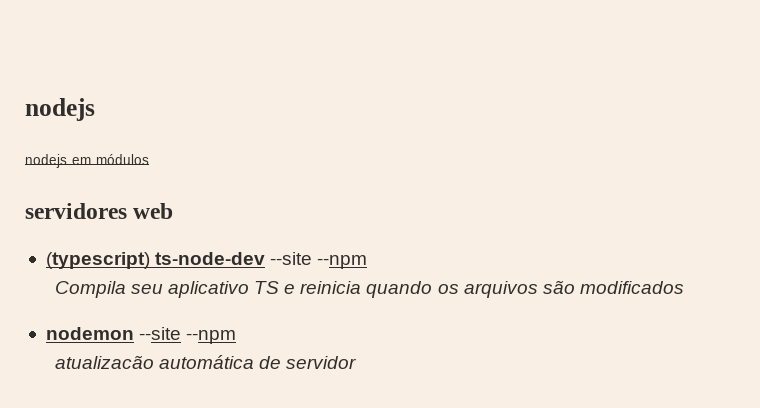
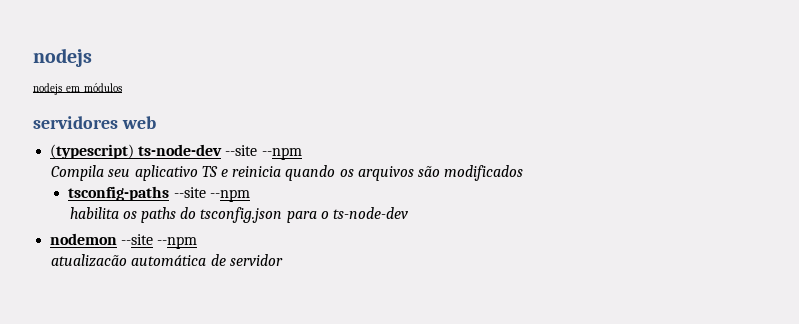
(684, 287) none -> [68,186,250,202] [69,207,408,223] // tsconfig-paths --site --npm // habilita os paths do tsconfig.json para o ts-node-dev

